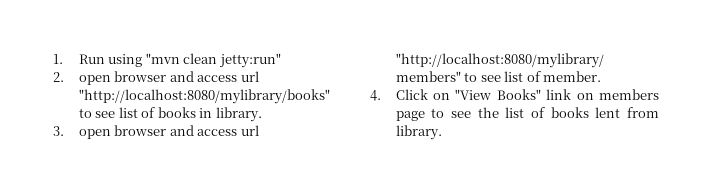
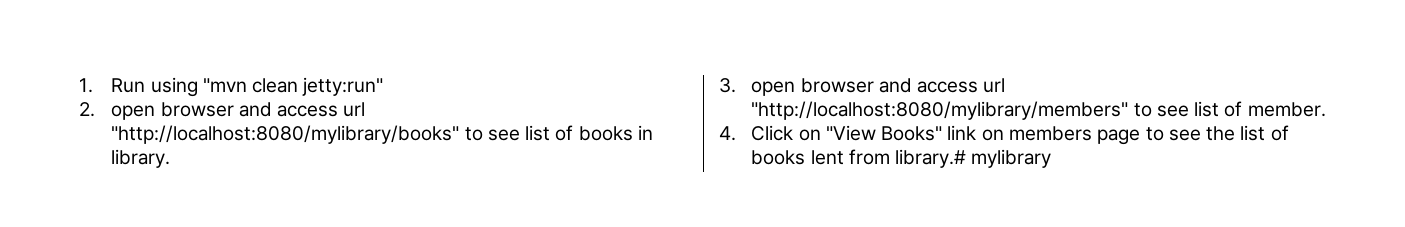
[395,125,442,140] library. -> [895,149,1052,168] library.# mylibrary

